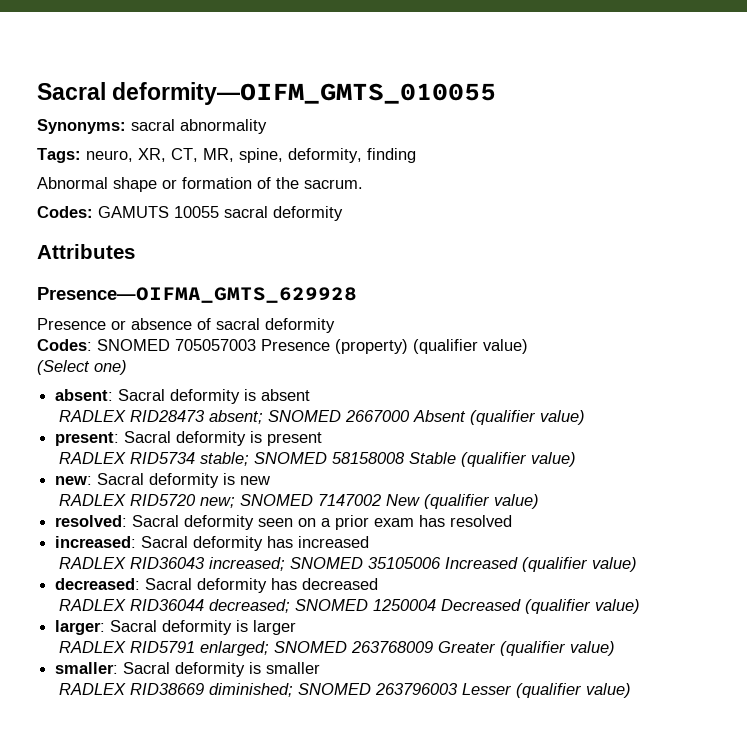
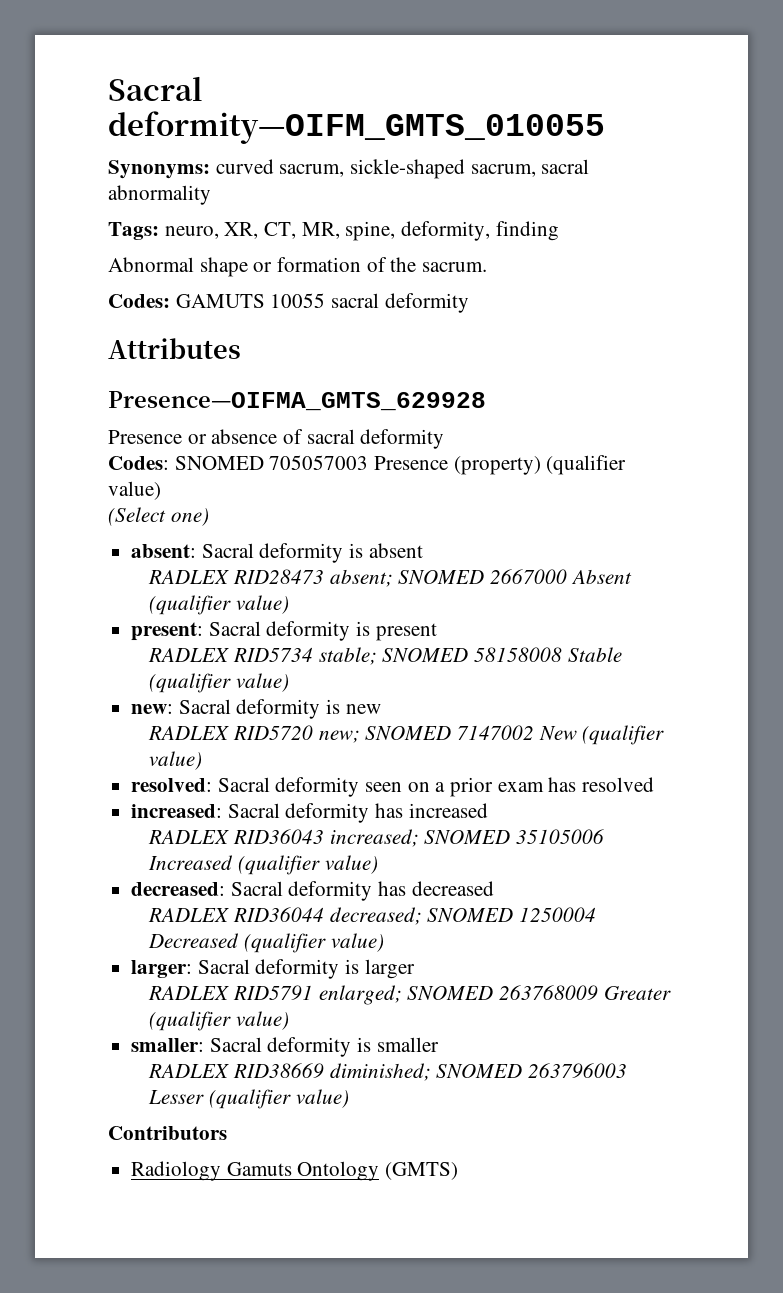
(126, 126) none -> [215,159,536,179] curved sacrum, sickle-shaped sacrum,
(631, 690) none -> [108,1126,227,1140] [131,1161,459,1181] // Contributors // Radiology Gamuts Ontology (GMTS)

